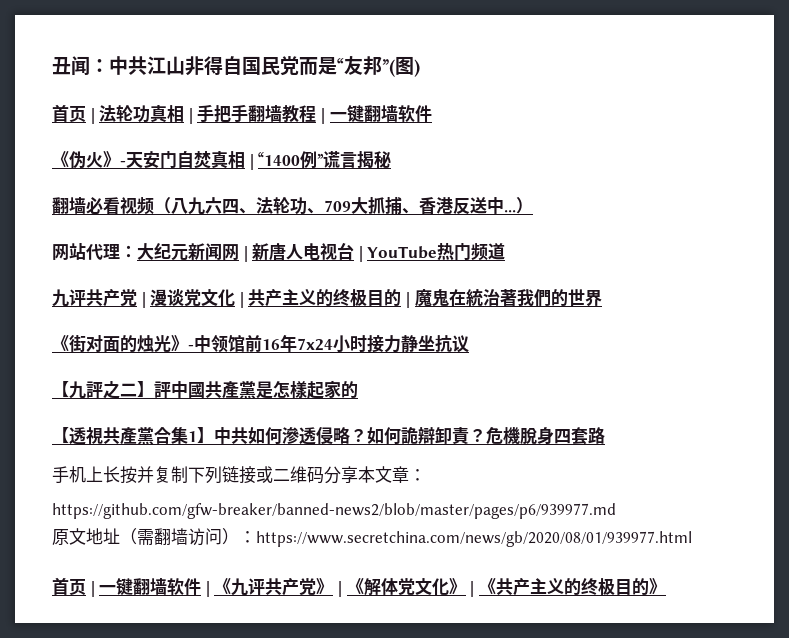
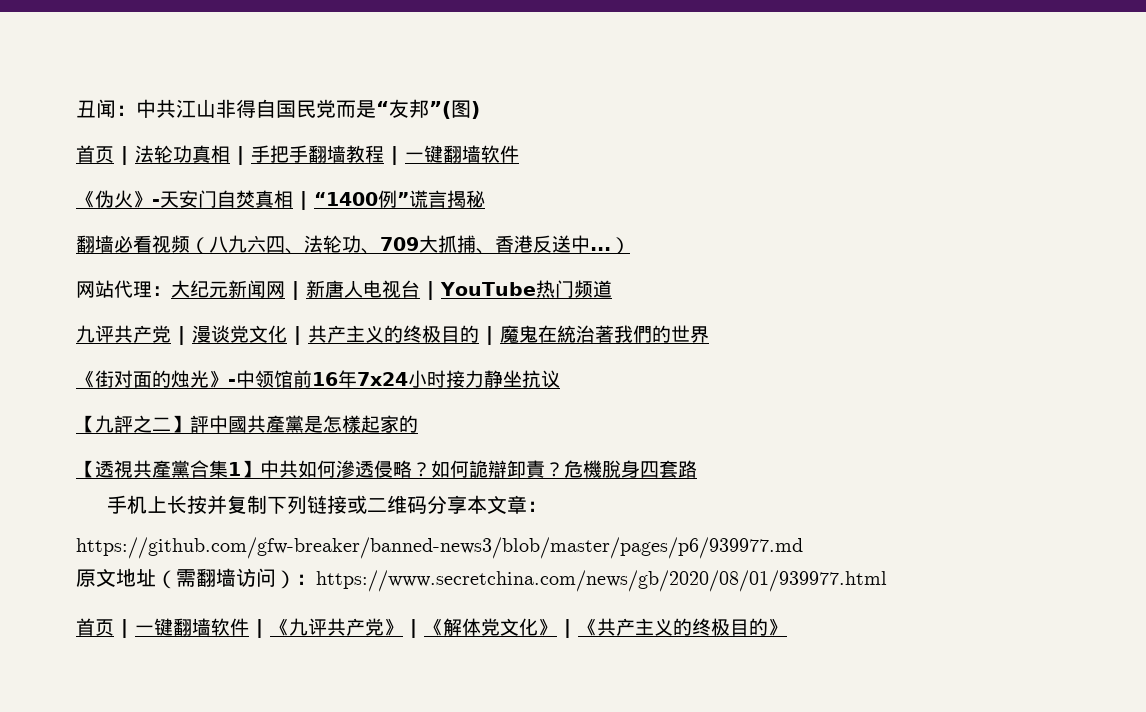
[52,503,616,519] https://github.com/gfw-breaker/banned-news2/blob/master/pages/p6/939977.md -> [76,537,803,559] https://github.com/gfw-breaker/banned-news3/blob/master/pages/p6/939977.md

